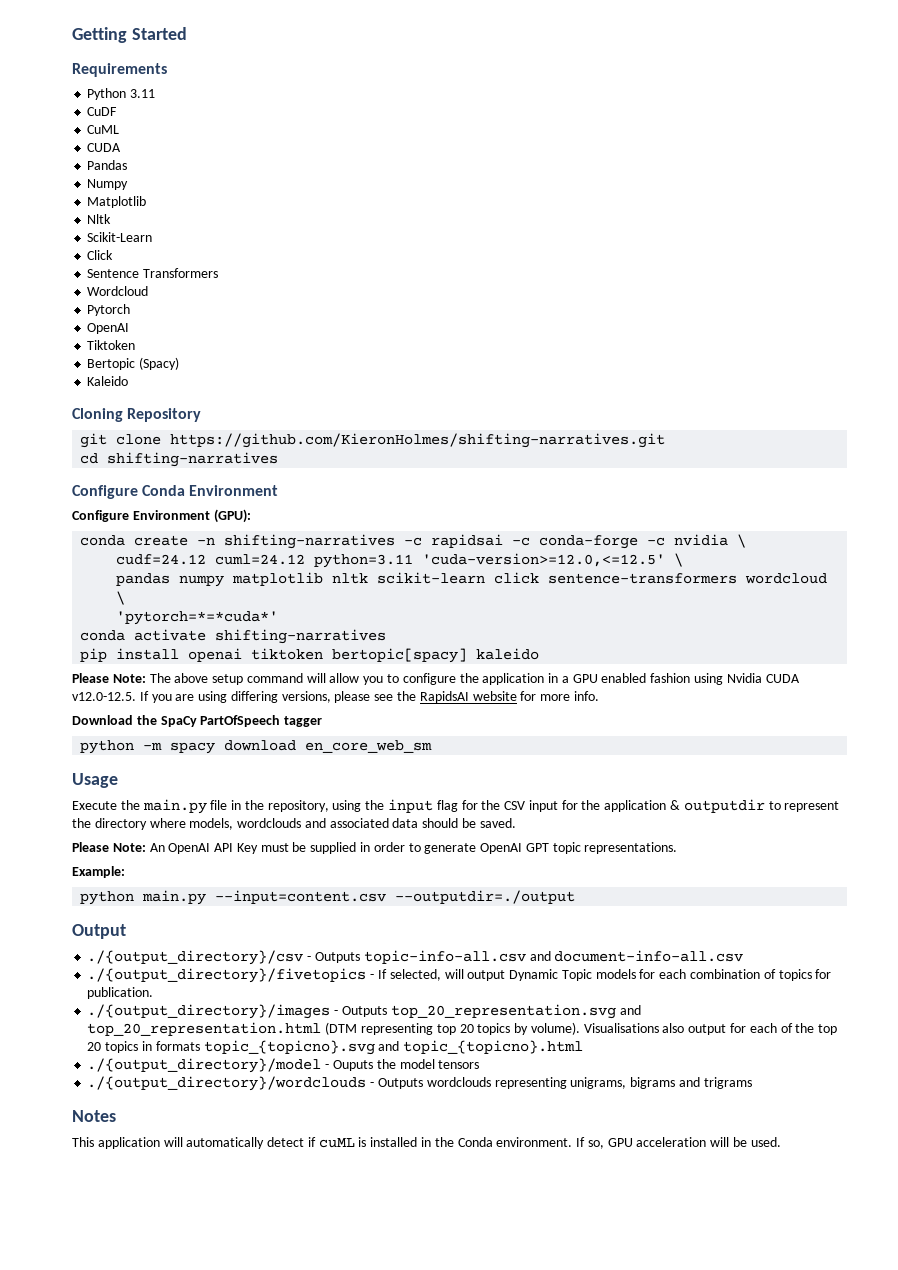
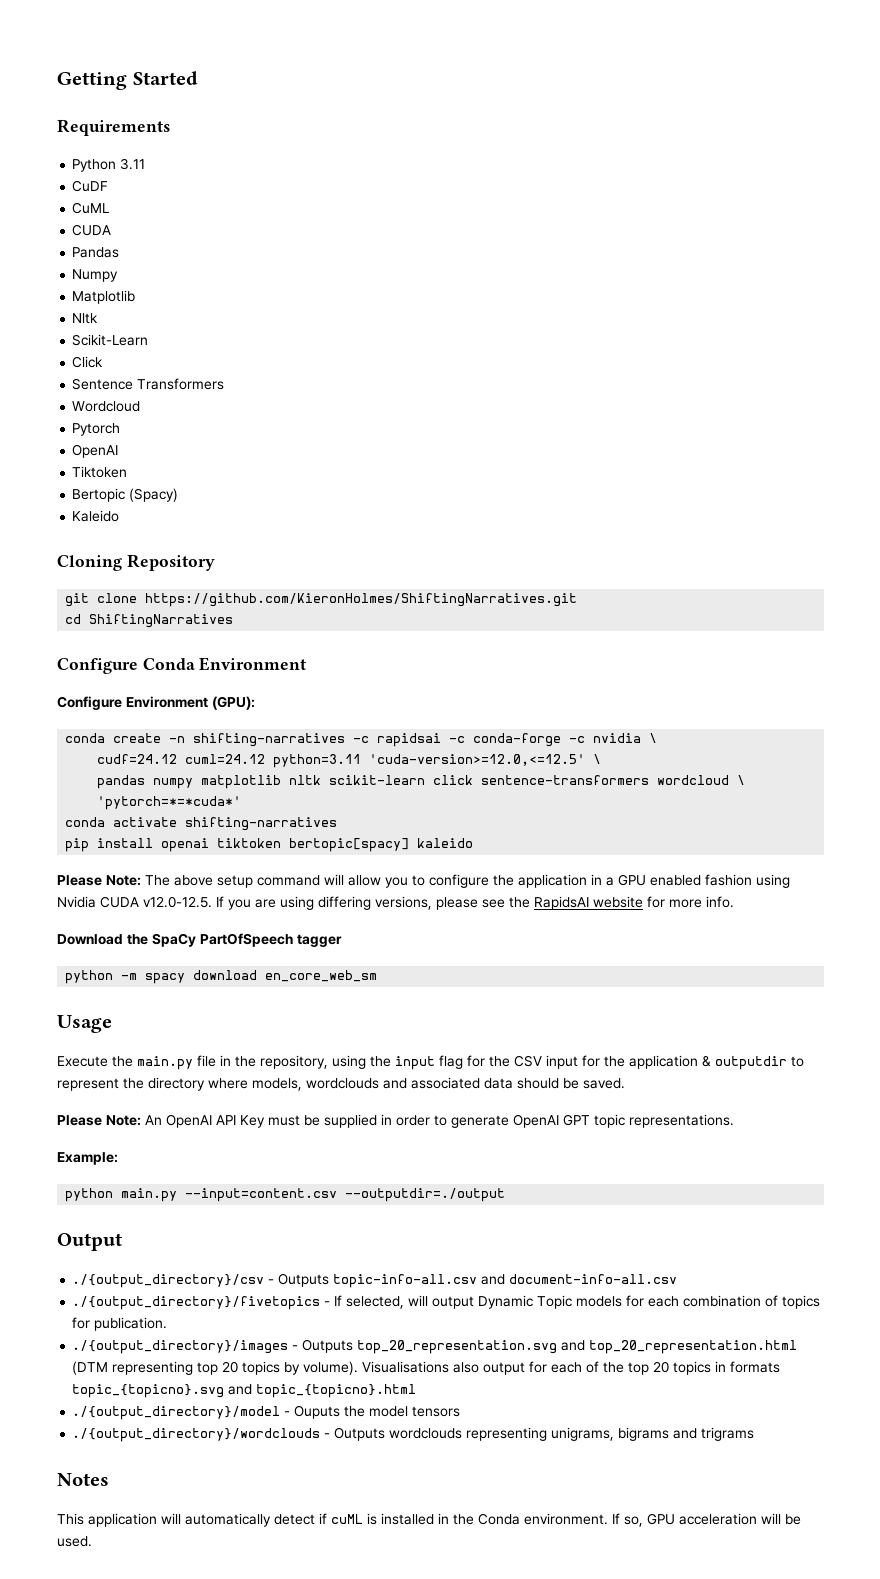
[170,433,666,448] https://github.com/KieronHolmes/shifting-narratives.git -> [145,593,578,607] https://github.com/KieronHolmes/ShiftingNarratives.git
[107,452,279,467] shifting-narratives -> [89,614,234,628] ShiftingNarratives

